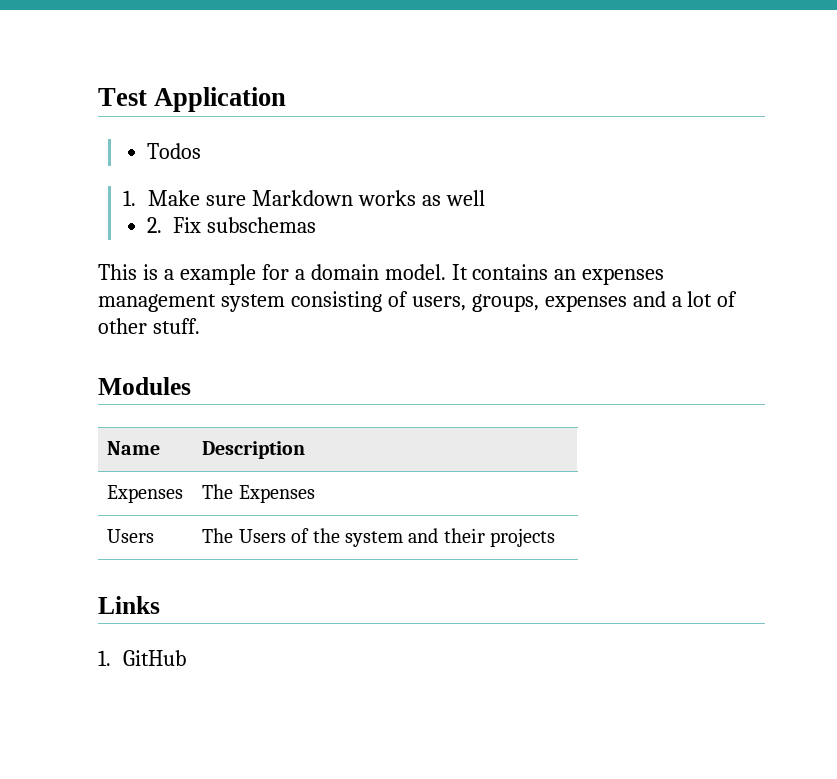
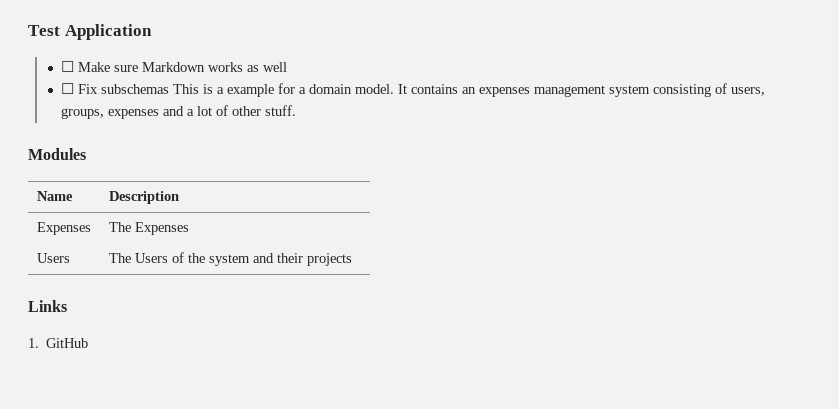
[147,143,202,159] [123,190,137,206] Todos // 1. -> [60,61,74,72] ☐
[147,217,163,233] 2. -> [60,83,74,94] ☐
(317, 225) // -> (169, 89) none

